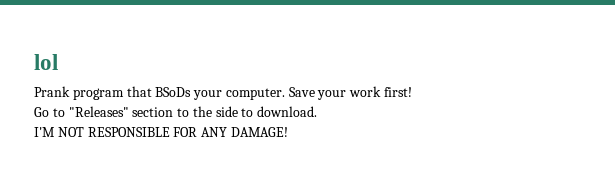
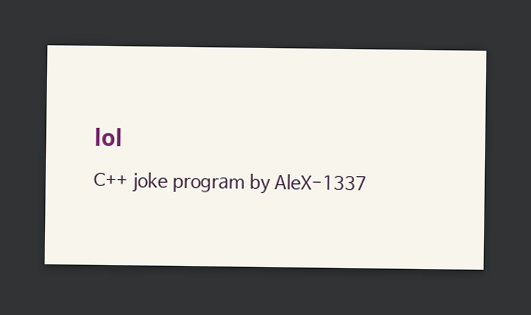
[34,86,413,100] [34,106,318,117] [34,127,288,137] Prank program that BSoDs your computer. Save your work first! // Go to "Releases" section to the side to download. // I'M NOT RESPONSIBLE FOR ANY DAMAGE! -> [93,172,368,195] C++ joke program by AleX-1337

